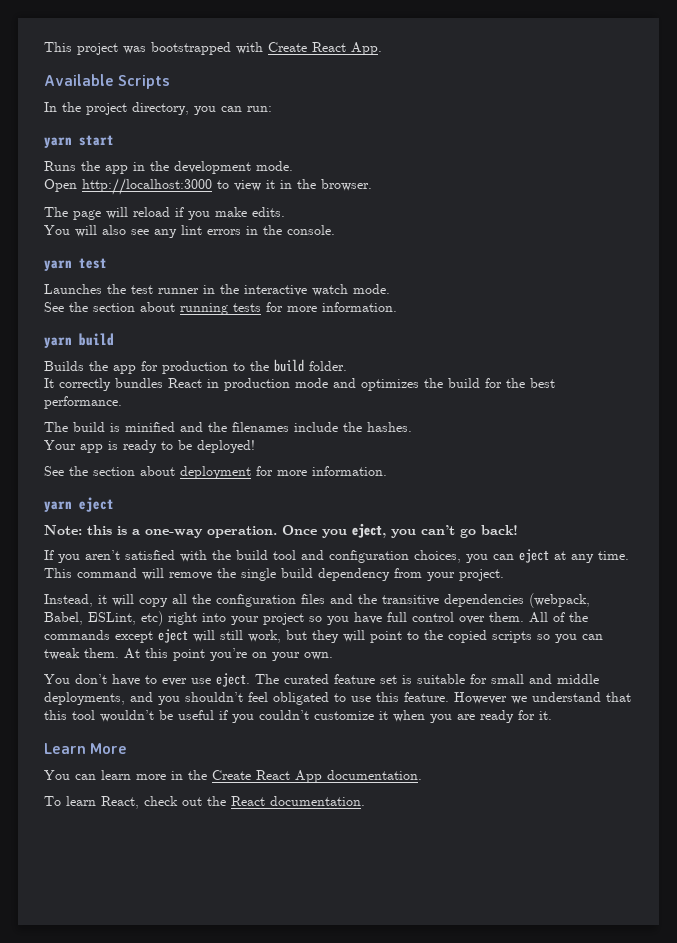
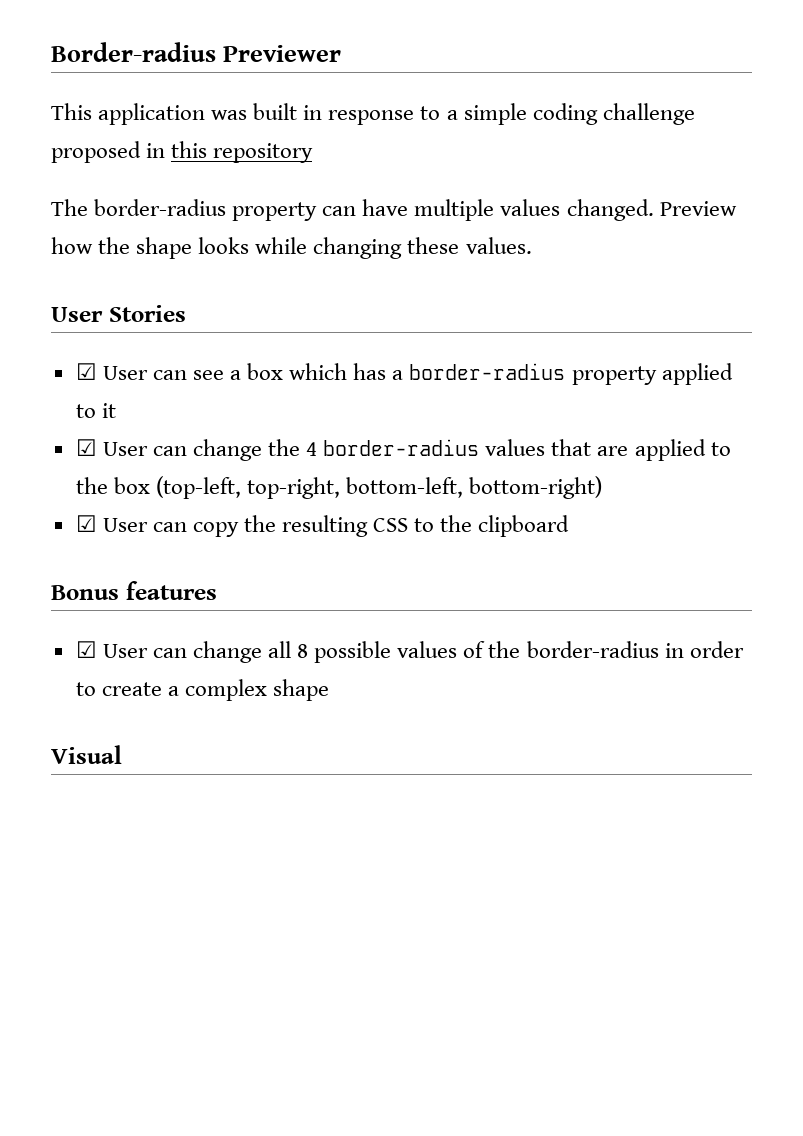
[44,42,382,55] [44,74,171,89] [44,102,272,115] [44,135,114,148] [44,161,293,174] [44,178,372,195] [44,207,285,220] [44,225,335,238] [44,258,107,271] [44,284,390,296] [44,302,397,315] [44,333,114,348] [44,359,347,374] [44,378,555,391] [44,396,122,409] [44,422,412,432] [44,440,255,453] [44,466,387,479] [44,497,114,512] [44,523,518,538] [44,549,629,563] [44,568,504,581] [44,593,590,608] [44,611,588,626] [44,629,603,643] [44,648,333,661] [44,673,599,687] [44,692,631,705] [44,710,552,723] [44,743,128,754] [44,770,422,783] [44,796,365,809] This project was bootstrapped with Create React App. // Available Scripts // In the project directory, you can run: // yarn start // Runs the app in the development mode. // Open http://localhost:3000 to view it in the browser. // The page will reload if you make edits. // You will also see any lint errors in the console. // yarn test // Launches the test runner in the interactive watch mode. // See the section about running tests for more information. // yarn build // Builds the app for production to the build folder. // It correctly bundles React in production mode and optimizes the build for the best performance. // The build is minified and the filenames include the hashes. // Your app is ready to be deployed! // See the section about deployment for more information. // yarn eject // Note: this is a one-way operation. Once you eject, you can’t go back! // If you aren’t satisfied with the build tool and configuration choices, you can eject at any time. This command will remove the single build dependency from your project. // Instead, it will copy all the configuration files and the transitive dependencies (webpack, Babel, ESLint, etc) right into your project so you have full control over them. All of the commands except eject will still work, but they will point to the copied scripts so you can tweak them. At this point you’re on your own. // You don’t have to ever use eject. The curated feature set is suitable for small and middle deployments, and you shouldn’t feel obligated to use this feature. However we understand that this tool wouldn’t be useful if you couldn’t customize it when you are ready for it. // Learn More // You can learn more in the Create React App documentation. // To learn React, check out the React documentation. -> [51,42,342,62] [51,103,695,125] [51,141,314,163] [51,199,737,221] [51,237,532,259] [51,305,186,322] [75,363,733,385] [75,403,116,418] [75,439,731,461] [75,476,603,499] [75,515,570,537] [51,581,217,600] [75,641,744,663] [75,679,330,701] [51,745,122,764] Border-radius Previewer // This application was built in response to a simple coding challenge proposed in this repository // The border-radius property can have multiple values changed. Preview how the shape looks while changing these values. // User Stories // ☑ User can see a box which has a border-radius property applied to it // ☑ User can change the 4 border-radius values that are applied to the box (top-left, top-right, bottom-left, bottom-right) // ☑ User can copy the resulting CSS to the clipboard // Bonus features // ☑ User can change all 8 possible values of the border-radius in order to create a complex shape // Visual

